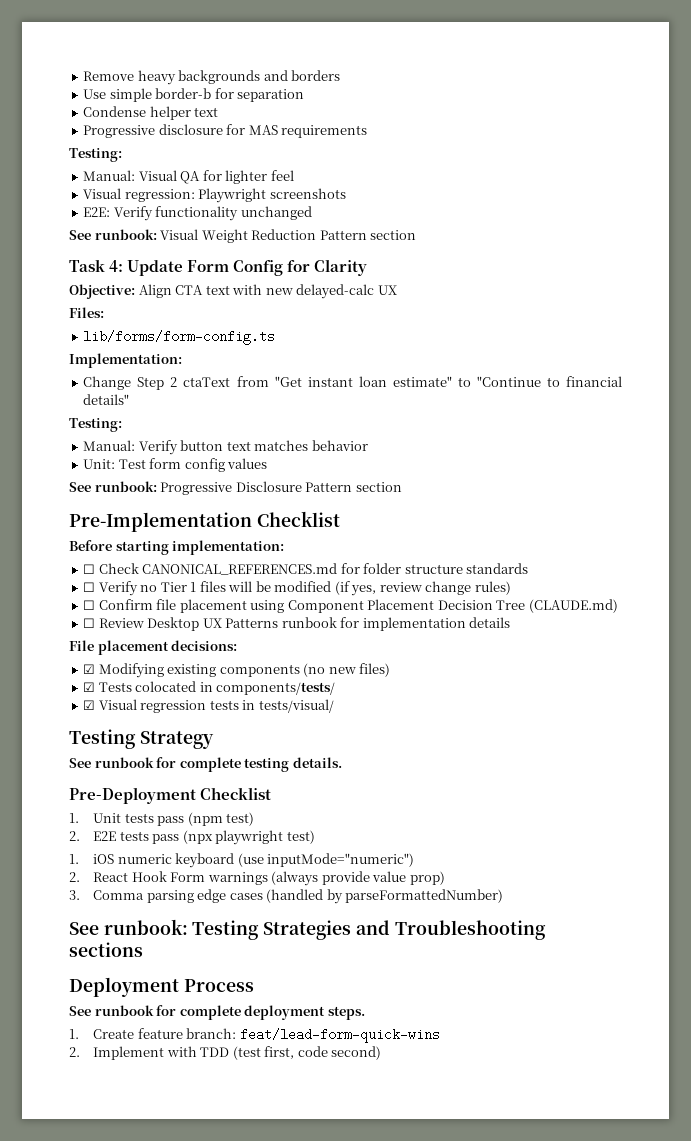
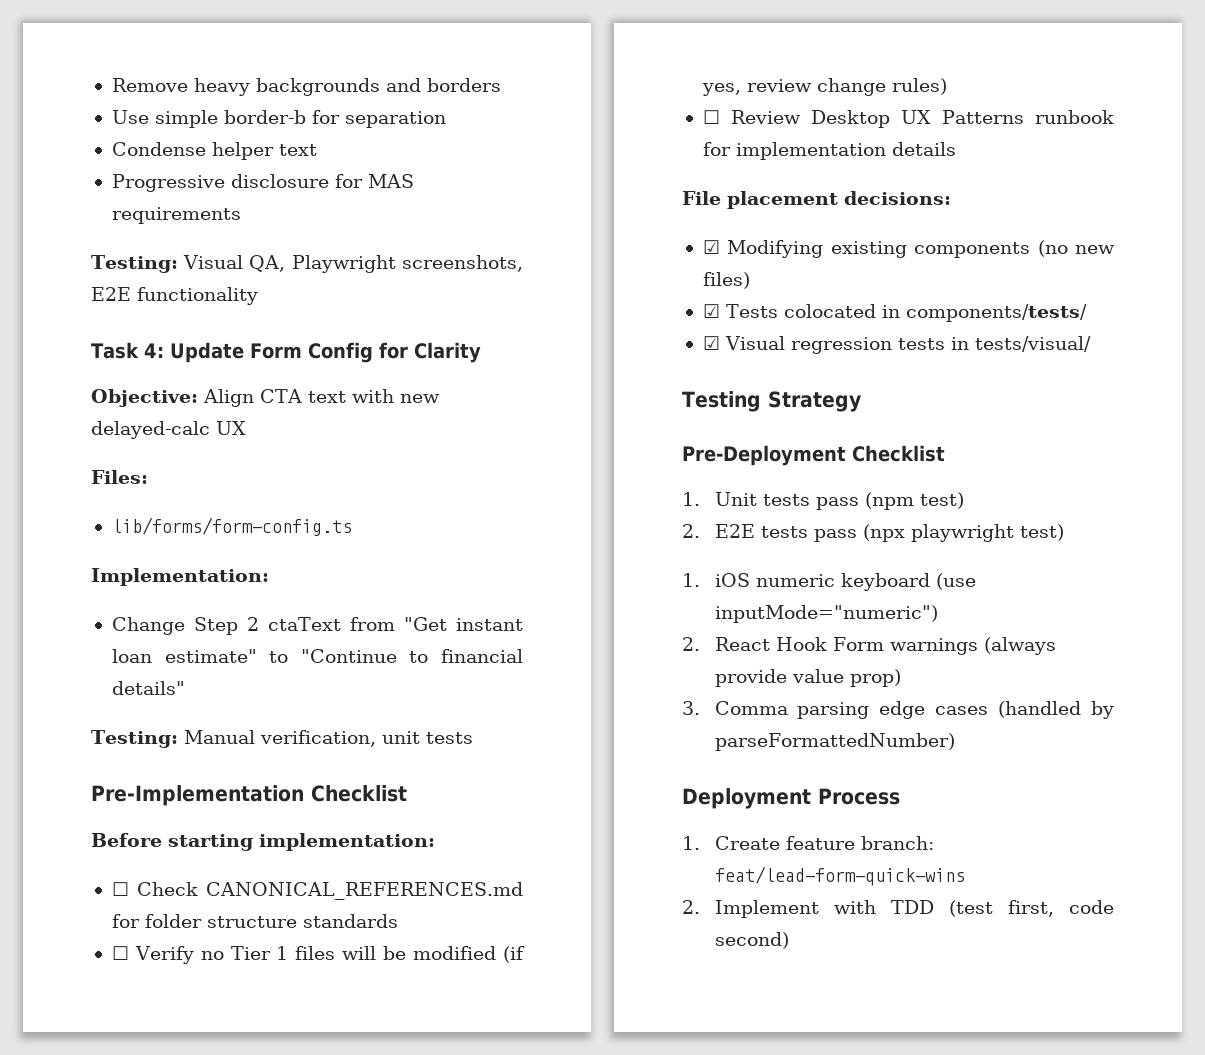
[83,170,294,184] [83,188,346,203] [83,206,312,221] [69,229,417,243] // Manual: Visual QA for lighter feel // Visual regression: Playwright screenshots // E2E: Verify functionality unchanged // See runbook: Visual Weight Reduction Pattern section -> [183,255,523,273] [91,287,258,305] Visual QA, Playwright screenshots, E2E functionality
[83,440,368,455] [83,458,268,472] [69,481,402,495] // Manual: Verify button text matches behavior // Unit: Test form config values // See runbook: Progressive Disclosure Pattern section -> [183,730,473,747] Manual verification, unit tests
[83,599,618,613] // ☐ Confirm file placement using Component Placement Decision Tree (CLAUDE.md) -> (947, 86) none
[69,757,342,772] // See runbook for complete testing details. -> (861, 401) none
[69,919,546,940] [69,942,143,957] [69,977,254,997] [69,1005,365,1020] See runbook: Testing Strategies and Troubleshooting sections // Deployment Process // See runbook for complete deployment steps. -> [682,788,900,809] Deployment Process

